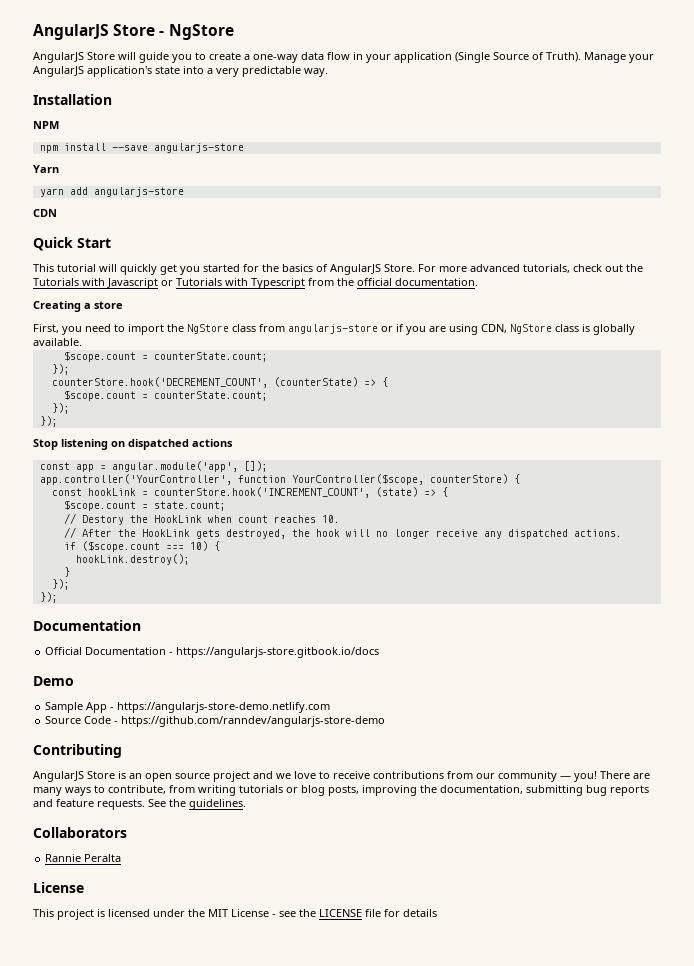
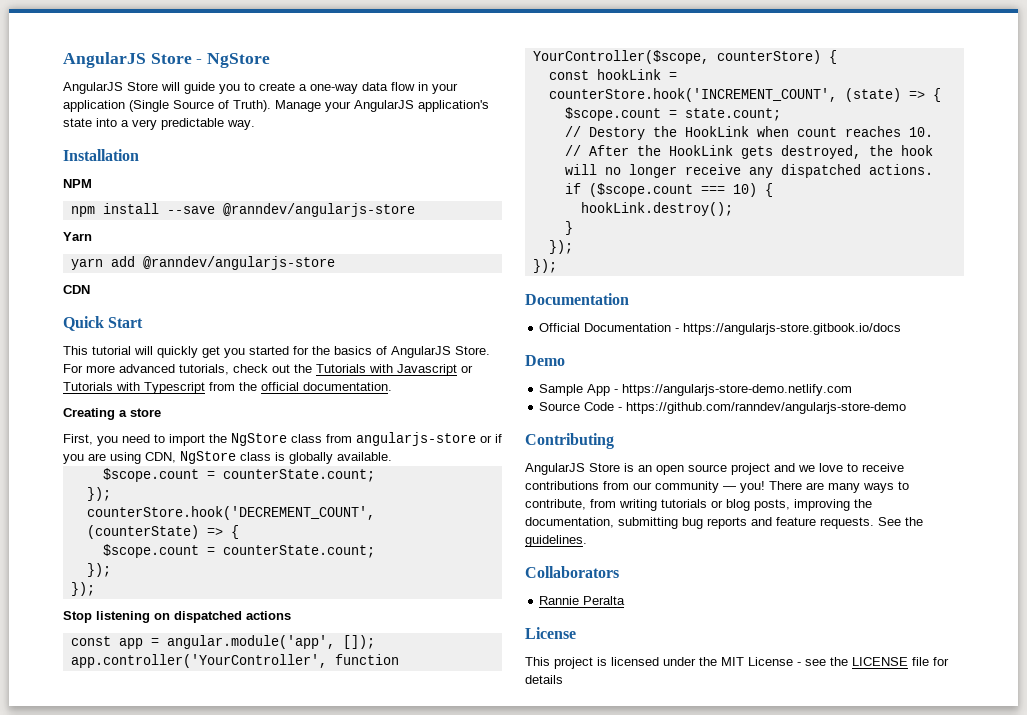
[153,143,244,153] angularjs-store -> [222,203,415,217] @ranndev/angularjs-store
[93,187,184,197] angularjs-store -> [142,256,335,270] @ranndev/angularjs-store

